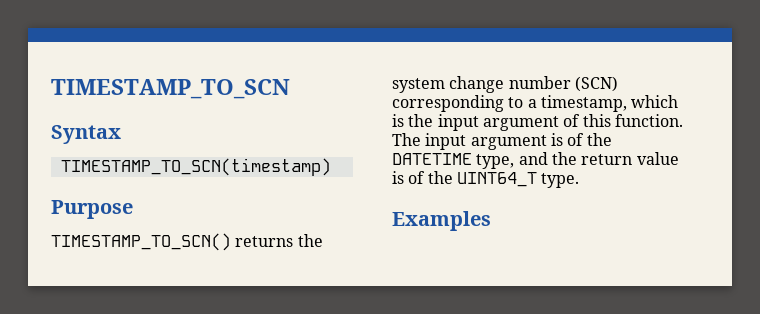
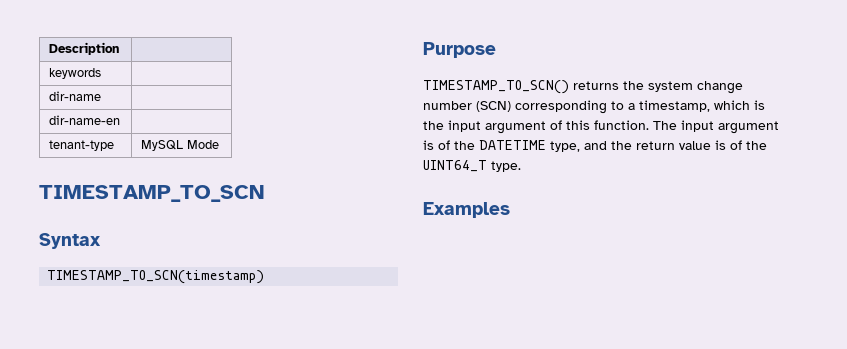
(51, 89) none -> [49,42,120,55] [49,68,102,79] [49,91,102,101] [49,115,121,125] [49,140,115,151] [141,140,220,151] Description | // keywords | // dir-name | // dir-name-en | // tenant-type | MySQL Mode //

